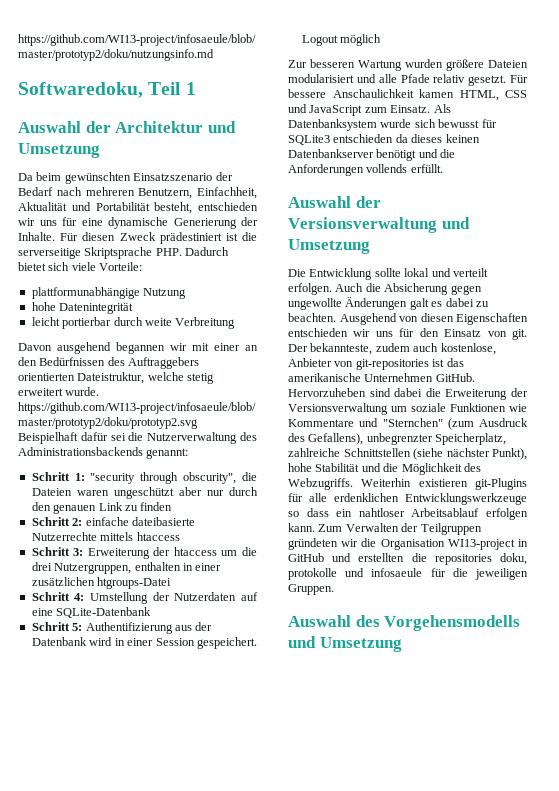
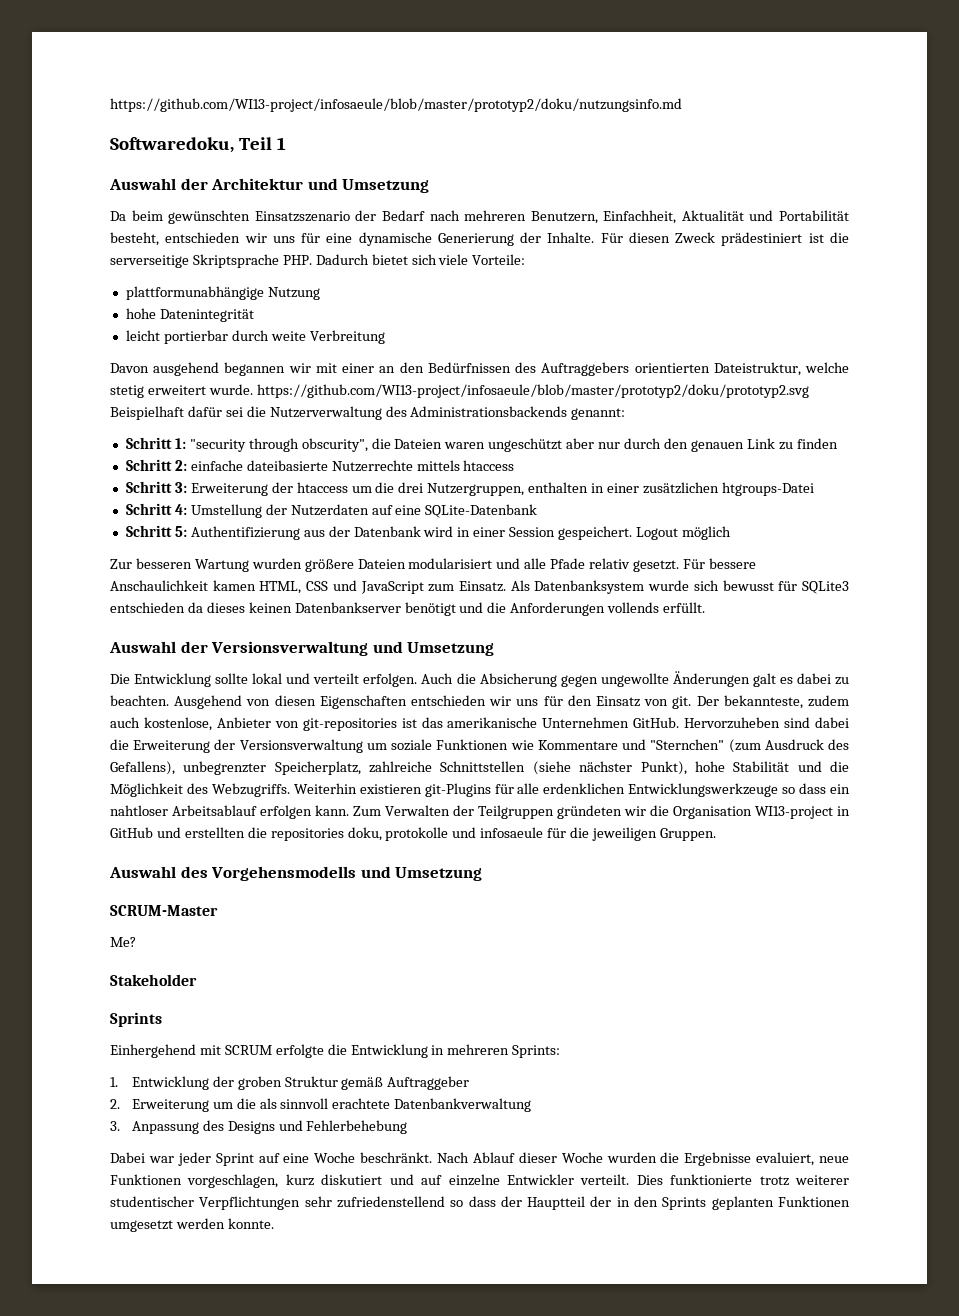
(402, 644) none -> [110,905,218,916] [110,937,136,947] [110,974,197,986] [110,1012,162,1027] [110,1044,561,1058] [110,1076,470,1090] [110,1098,532,1112] [110,1120,408,1134] [110,1152,849,1166] [110,1174,849,1188] [110,1196,850,1210] [110,1218,274,1232] // SCRUM-Master // Me? // Stakeholder // Sprints // Einhergehend mit SCRUM erfolgte die Entwicklung in mehreren Sprints: // 1. Entwicklung der groben Struktur gemäß Auftraggeber // 2. Erweiterung um die als sinnvoll erachtete Datenbankverwaltung // 3. Anpassung des Designs und Fehlerbehebung // Dabei war jeder Sprint auf eine Woche beschränkt. Nach Ablauf dieser Woche wurden die Ergebnisse evaluiert, neue Funktionen vorgeschlagen, kurz diskutiert und auf einzelne Entwickler verteilt. Dies funktionierte trotz weiterer studentischer Verpflichtungen sehr zufriedenstellend so dass der Hauptteil der in den Sprints geplanten Funktionen umgesetzt werden konnte.

